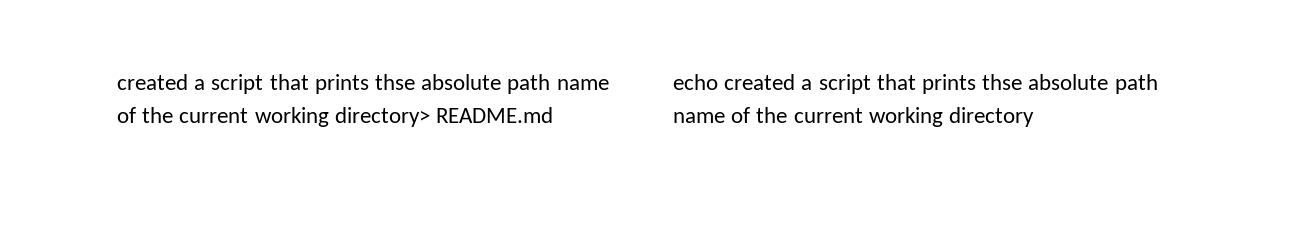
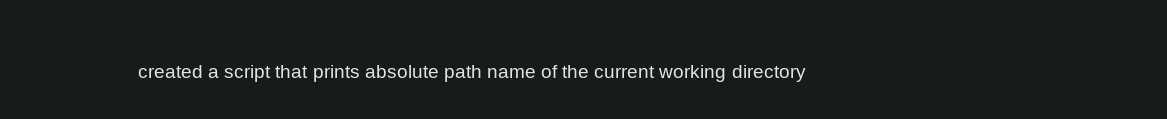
[117,74,609,94] [117,107,554,127] [673,74,1023,94] created a script that prints thse absolute path name of the current working directory> README.md // echo created a script that prints thse -> [138,65,360,82] created a script that prints

